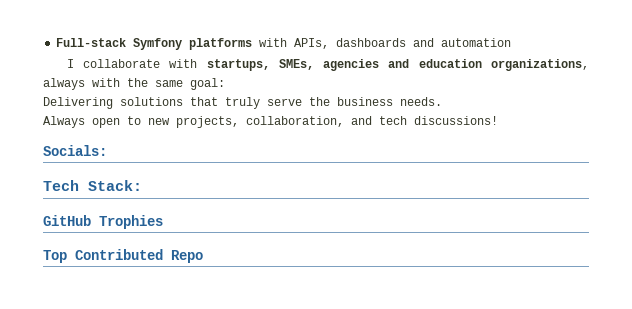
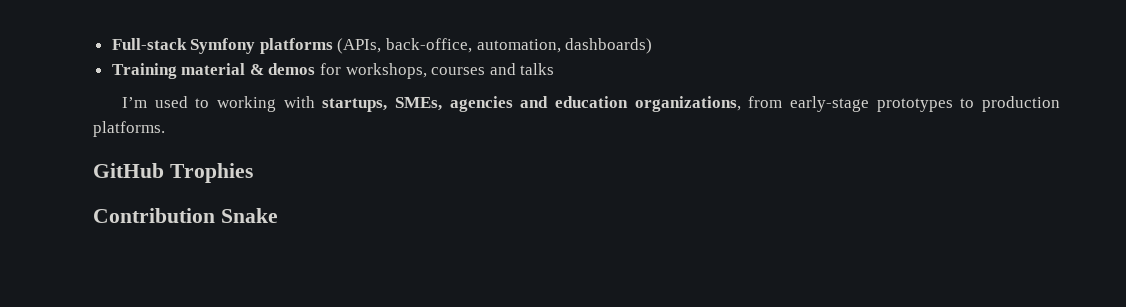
[259,38,512,49] [66,59,161,68] with APIs, dashboards and automation // I collaborate -> [337,38,653,54] [111,63,555,79] [122,96,277,112] (APIs, back-office, automation, dashboards) // Training material & demos for workshops, courses and talks // I’m used to working
[43,78,225,90] [43,97,442,109] [43,116,498,128] [43,145,107,156] [43,180,142,191] always with the same goal: // Delivering solutions that truly serve the business needs. // Always open to new projects, collaboration, and tech discussions! // Socials: // Tech Stack: -> [748,96,1060,112] [93,121,165,137] from early-stage prototypes to production platforms.
[43,249,203,263] Top Contributed Repo -> [93,208,278,223] Contribution Snake

